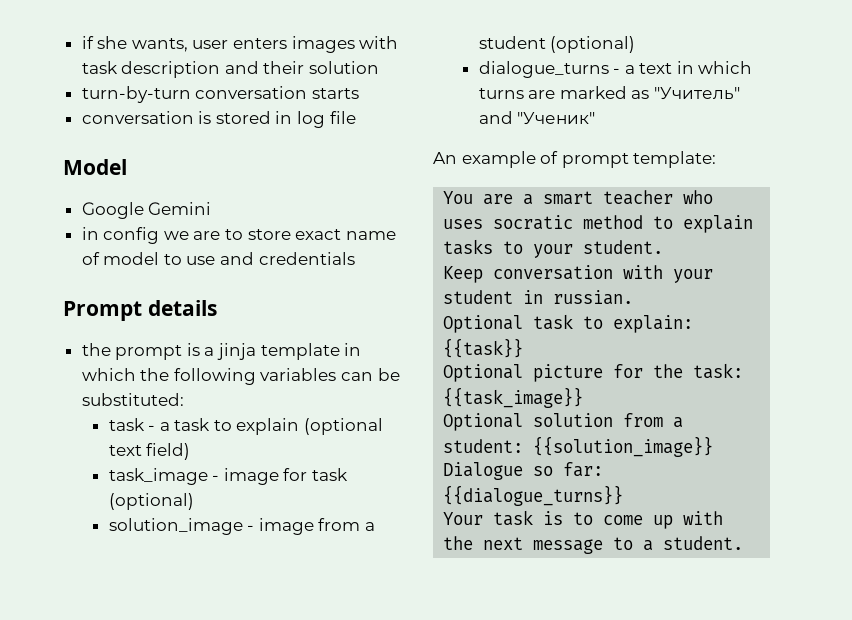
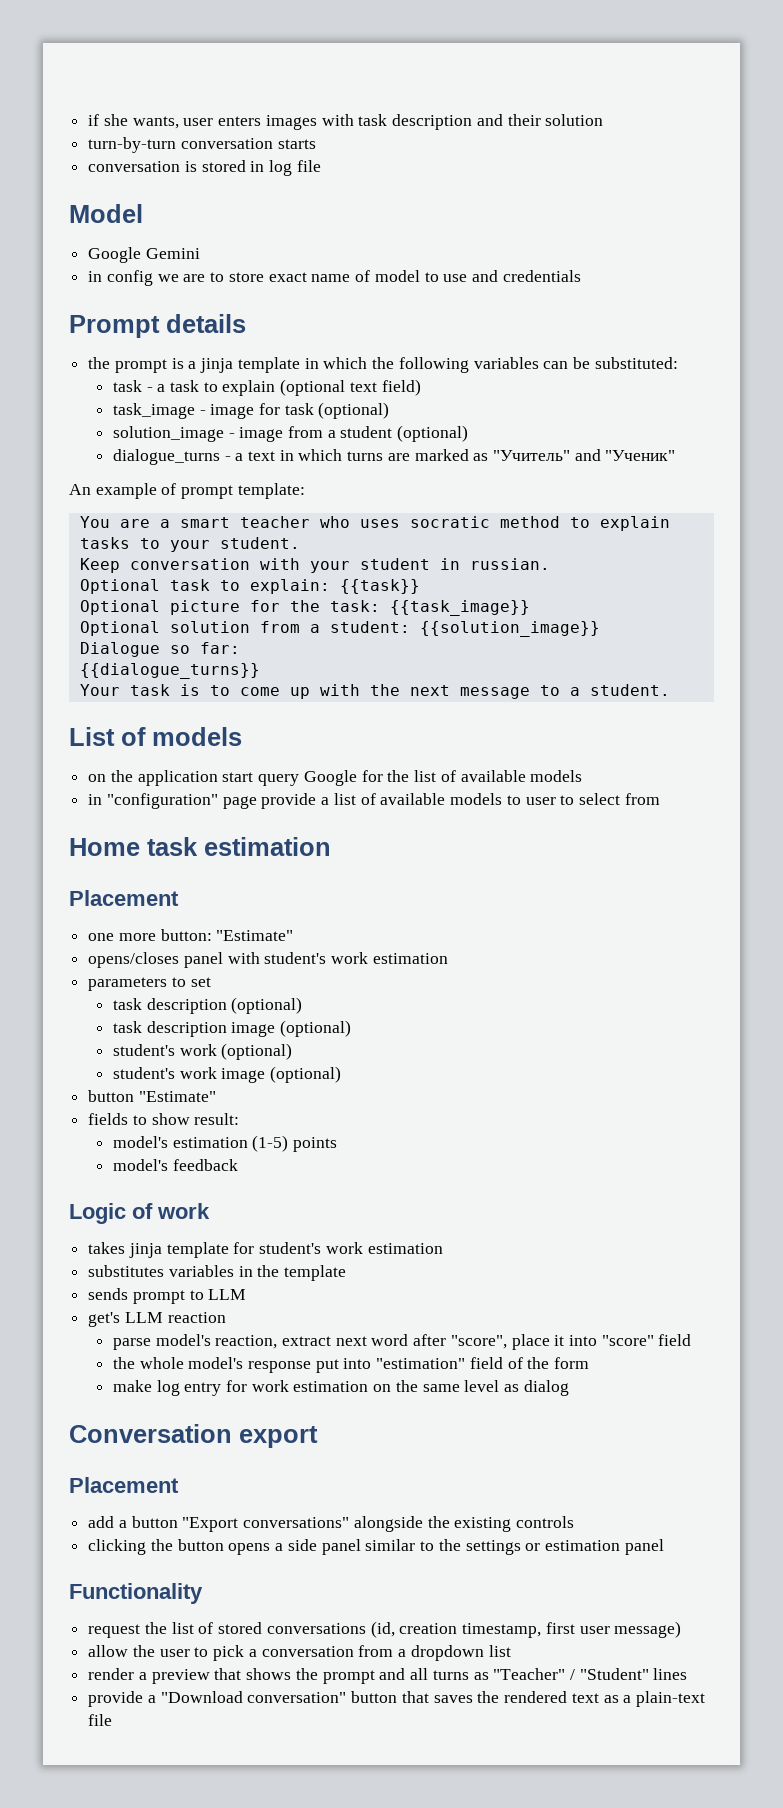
(744, 543) none -> [69,727,242,746] [88,770,583,786] [88,793,660,809] [69,837,331,856] [69,890,179,906] [88,929,294,941] [88,952,448,968] [88,977,211,991] [112,997,303,1014] [112,1020,351,1037] [112,1043,293,1060] [112,1066,341,1083] [88,1090,216,1102] [88,1113,240,1125] [112,1135,337,1152] [112,1159,238,1171] [69,1203,210,1224] [88,1242,443,1258] [88,1265,347,1281] [88,1288,247,1304] [88,1312,226,1327] [112,1334,692,1350] [112,1357,590,1373] [112,1380,569,1396] [69,1424,318,1448] [69,1477,179,1493] [88,1516,575,1532] [88,1539,664,1555] [69,1583,203,1604] [88,1621,682,1638] [88,1645,511,1661] [88,1668,688,1684] [88,1691,705,1707] [88,1714,113,1726] // List of models // on the application start query Google for the list of available models // in "configuration" page provide a list of available models to user to select from // Home task estimation // Placement // one more button: "Estimate" // opens/closes panel with student's work estimation // parameters to set // task description (optional) // task description image (optional) // student's work (optional) // student's work image (optional) // button "Estimate" // fields to show result: // model's estimation (1-5) points // model's feedback // Logic of work // takes jinja template for student's work estimation // substitutes variables in the template // sends prompt to LLM // get's LLM reaction // parse model's reaction, extract next word after "score", place it into "score" field // the whole model's response put into "estimation" field of the form // make log entry for work estimation on the same level as dialog // Conversation export // Placement // add a button "Export conversations" alongside the existing controls // clicking the button opens a side panel similar to the settings or estimation panel // Functionality // request the list of stored conversations (id, creation timestamp, first user message) // allow the user to pick a conversation from a dropdown list // render a preview that shows the prompt and all turns as "Teacher" / "Student" lines // provide a "Download conversation" button that saves the rendered text as a plain-text file

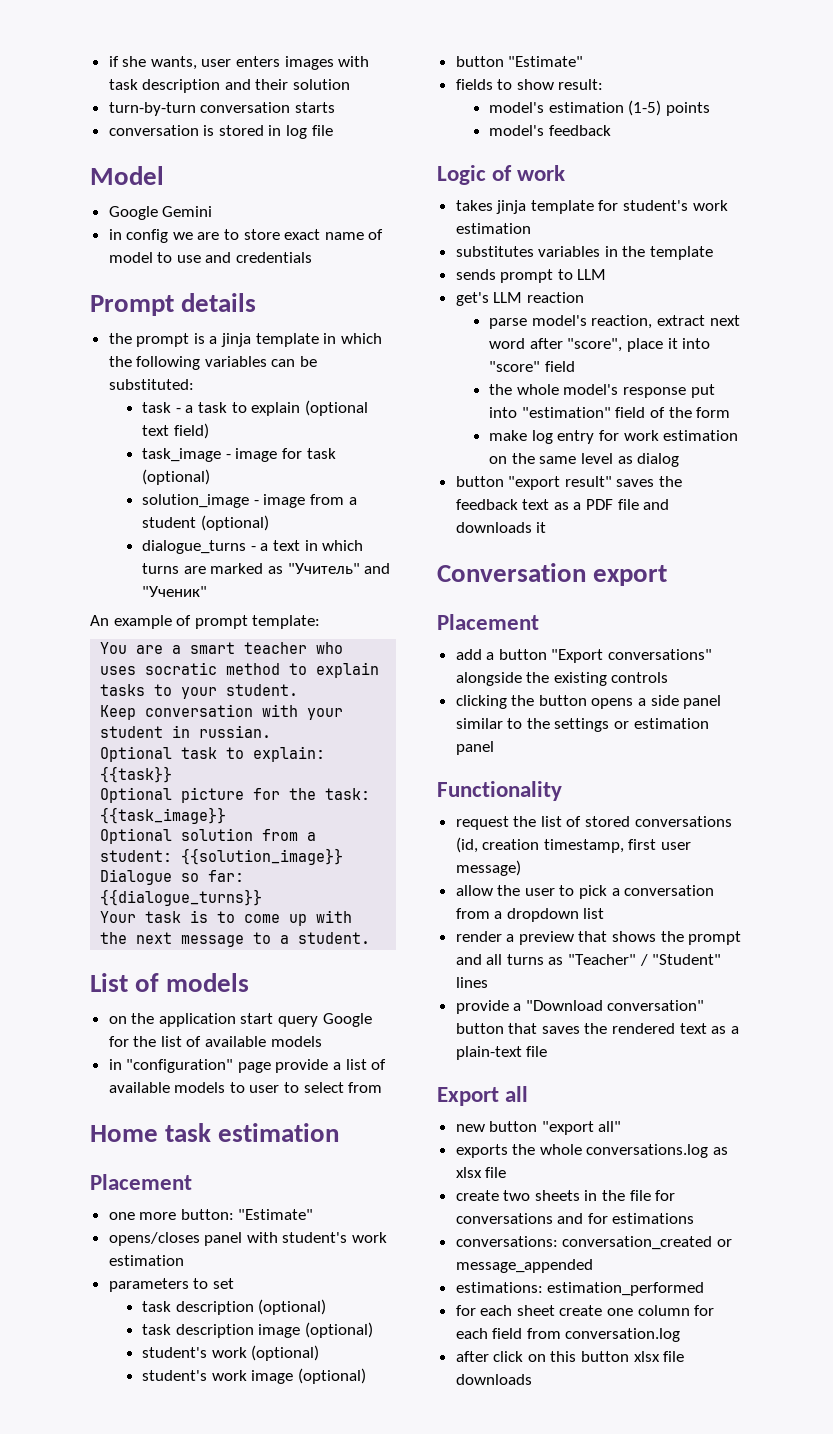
(569, 1388) none -> [455,476,683,490] [455,499,670,510] [455,522,547,533] // button "export result" saves the feedback text as a PDF file and downloads it
(113, 1720) none -> [437,1086,529,1106] [455,1121,622,1135] [455,1144,729,1158] [455,1167,507,1178] [455,1190,676,1201] [455,1213,695,1224] [455,1236,732,1250] [455,1259,593,1273] [455,1282,705,1296] [455,1305,715,1316] [455,1328,681,1342] [455,1351,685,1362] [455,1374,532,1385] // Export all // new button "export all" // exports the whole conversations.log as xlsx file // create two sheets in the file for conversations and for estimations // conversations: conversation_created or message_appended // estimations: estimation_performed // for each sheet create one column for each field from conversation.log // after click on this button xlsx file downloads

